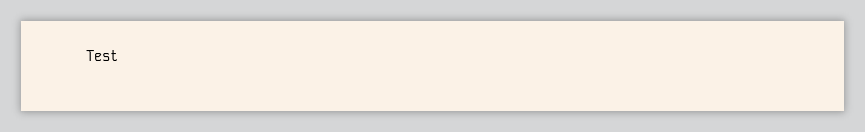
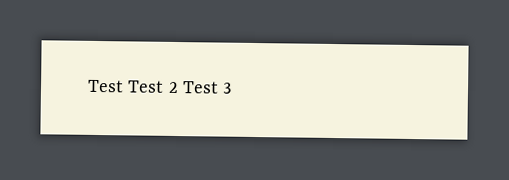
[86,50,118,61] Test -> [87,79,233,94] Test Test 2 Test 3

